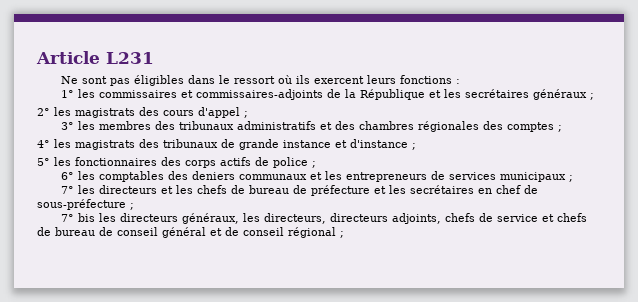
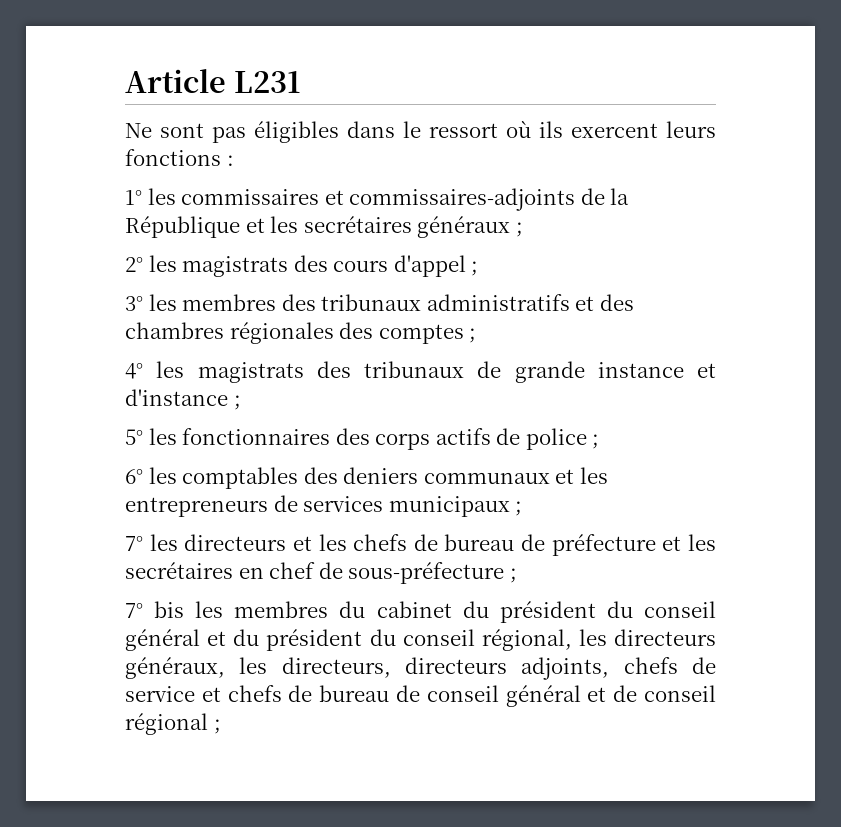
(116, 217) none -> [234,601,717,623] [125,629,607,651] membres du cabinet du président du conseil général et du président du conseil régional, les

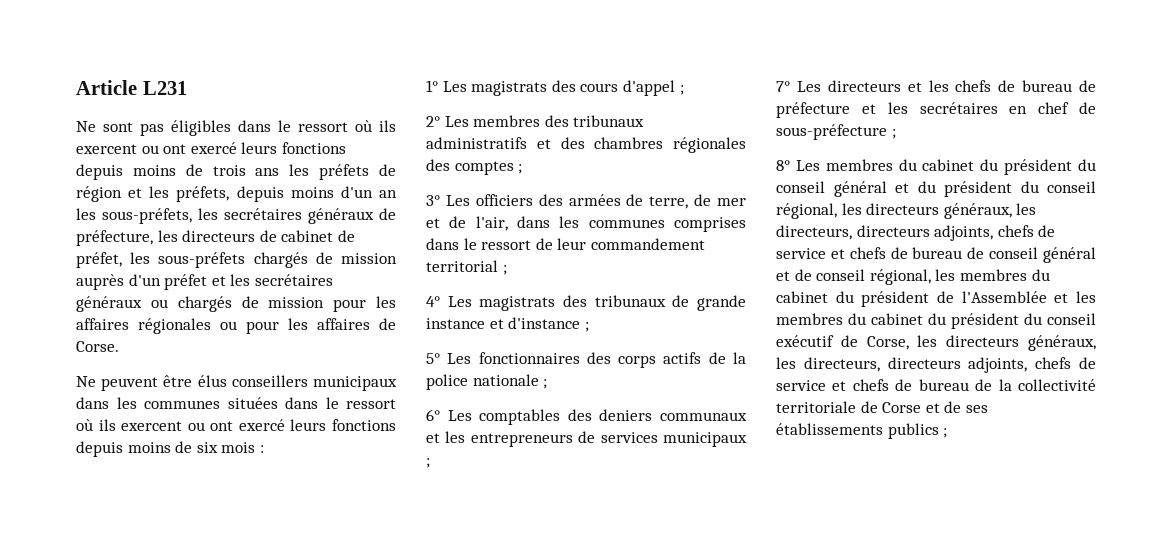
[666,121,716,138] [125,149,234,166] [125,188,630,211] [125,216,523,238] [125,255,177,272] leurs fonctions : // 1° les commissaires et commissaires-adjoints de la République et les secrétaires généraux ; // 2° les -> [141,142,346,154] [76,164,396,180] [76,186,397,202] [76,208,396,224] [76,230,355,246] [76,252,397,268] [76,274,333,290] [76,296,396,312] [76,318,396,334] [76,341,119,352] [76,375,397,391] [76,397,396,409] [76,419,397,431] [76,441,264,457] [426,80,467,92] ou ont exercé leurs fonctions depuis moins de trois ans les préfets de région et les préfets, depuis moins d'un an les sous-préfets, les secrétaires généraux de préfecture, les directeurs de cabinet de préfet, les sous-préfets chargés de mission auprès d'un préfet et les secrétaires généraux ou chargés de mission pour les affaires régionales ou pour les affaires de Corse. // Ne peuvent être élus conseillers municipaux dans les communes situées dans le ressort où ils exercent ou ont exercé leurs fonctions depuis moins de six mois : // 1° Les
[125,294,177,311] 3° les -> [426,116,469,127] 2° Les
(477, 335) none -> [426,194,746,209] [426,216,746,232] [426,238,705,250] [426,260,507,275] // 3° Les officiers des armées de terre, de mer et de l'air, dans les communes comprises dans le ressort de leur commandement territorial ;
[156,361,185,378] les -> [447,296,472,307] Les
[148,428,177,445] les -> [447,353,472,364] Les
[525,428,587,450] police -> [733,352,746,364] [426,374,539,390] la police nationale
[148,467,177,484] les -> [447,410,472,421] Les
[149,534,178,551] les -> [796,81,821,92] Les
[125,601,224,618] 7° bis les -> [776,160,820,171] 8° Les
[125,713,208,735] régional -> [869,269,1050,285] [776,291,1096,307] [776,313,1096,329] [776,335,1096,351] [776,357,1096,373] [776,379,1096,391] [776,401,988,413] [776,423,939,439] régional, les membres du cabinet du président de l'Assemblée et les membres du cabinet du président du conseil exécutif de Corse, les directeurs généraux, les directeurs, directeurs adjoints, chefs de service et chefs de bureau de la collectivité territoriale de Corse et de ses établissements publics

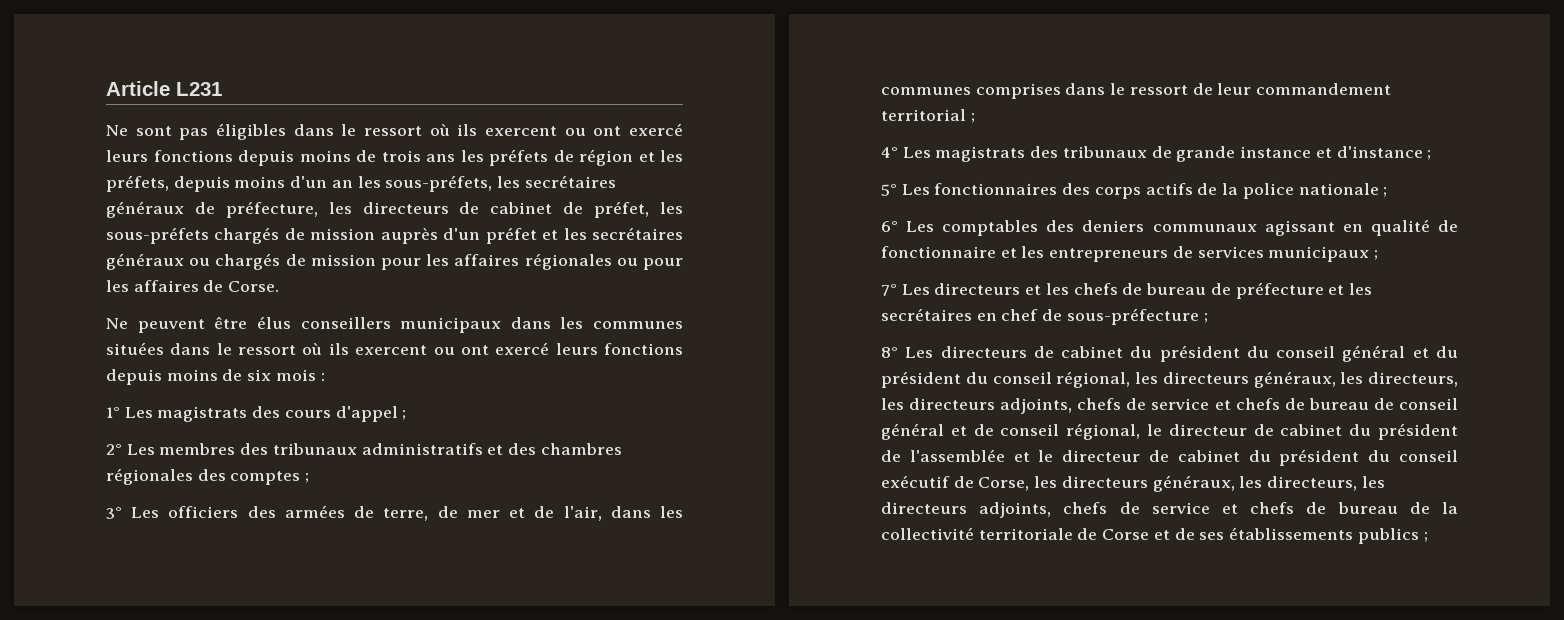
(747, 416) none -> [1264,219,1458,236] [881,246,996,258] agissant en qualité de fonctionnaire
[825,159,917,171] membres du -> [940,346,1054,358] directeurs de
(852, 232) none -> [881,398,904,410] les
[935,269,1050,281] les membres du -> [1147,424,1274,436] le directeur de
[961,291,1096,303] [776,313,866,325] l'Assemblée et les membres du -> [909,449,1169,462] l'assemblée et le directeur de
(880, 364) none -> [1361,476,1385,488] les

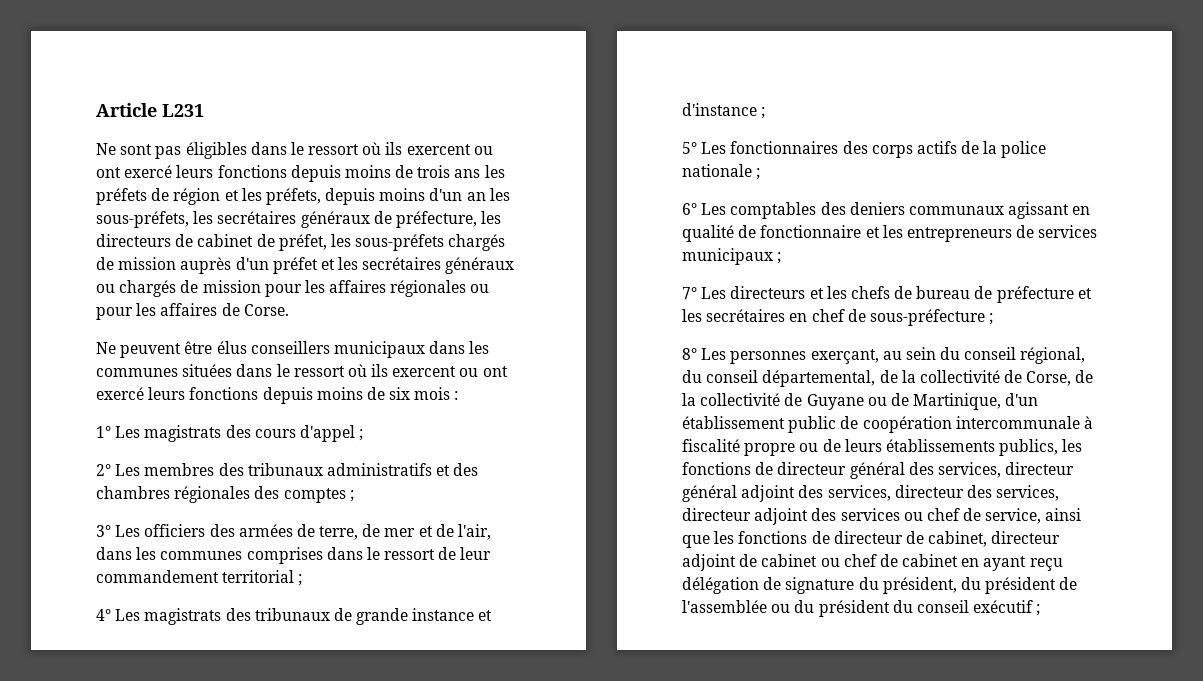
[940,345,1458,362] [881,371,1458,388] [881,398,1458,414] [881,423,1458,440] [881,449,1240,462] directeurs de cabinet du président du conseil général et du président du conseil régional, les directeurs généraux, les directeurs, les directeurs adjoints, chefs de service et chefs de bureau de conseil général et de conseil régional, le directeur de cabinet du président de l'assemblée et le directeur de cabinet -> [730,347,1086,364] [682,370,1094,387] [682,393,1039,410] [682,416,1093,433] [682,439,1083,456] [682,462,1075,479] [682,485,1060,502] [682,508,1082,525] [682,531,1061,548] [682,554,1063,571] [682,577,1078,594] [682,600,791,613] personnes exerçant, au sein du conseil régional, du conseil départemental, de la collectivité de Corse, de la collectivité de Guyane ou de Martinique, d'un établissement public de coopération intercommunale à fiscalité propre ou de leurs établissements publics, les fonctions de directeur général des services, directeur général adjoint des services, directeur des services, directeur adjoint des services ou chef de service, ainsi que les fonctions de directeur de cabinet, directeur adjoint de cabinet ou chef de cabinet en ayant reçu délégation de signature du président, du président de l'assemblée ou
[953,475,1385,492] [881,502,1458,518] [881,527,1419,544] de Corse, les directeurs généraux, les directeurs, les directeurs adjoints, chefs de service et chefs de bureau de la collectivité territoriale de Corse et de ses établissements publics -> (1034, 606) none

